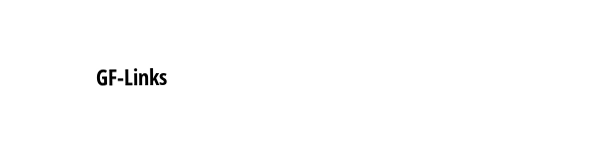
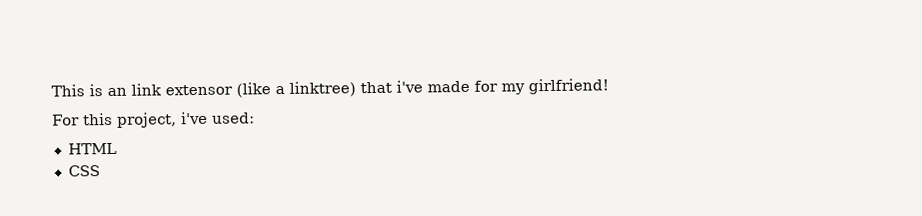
[95,68,168,86] GF-Links -> [51,78,609,98] [52,111,255,128] [67,142,117,155] [67,165,100,177] This is an link extensor (like a linktree) that i've made for my girlfriend! // For this project, i've used: // HTML // CSS

